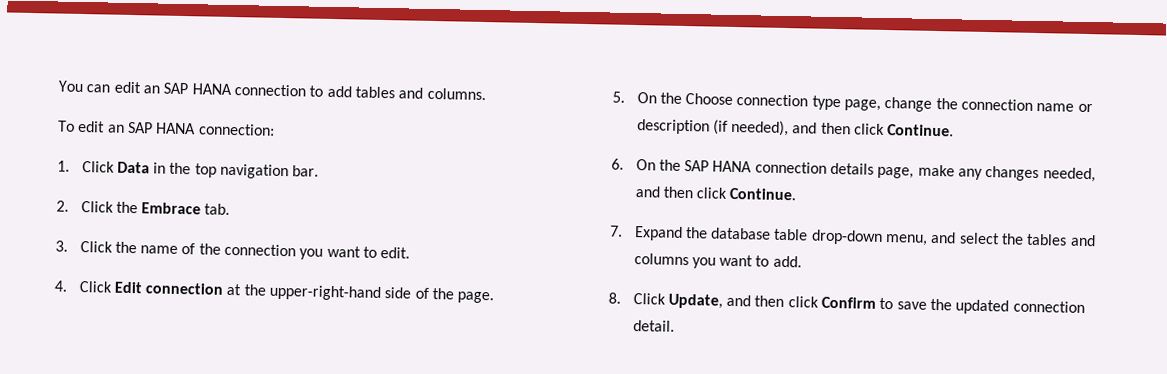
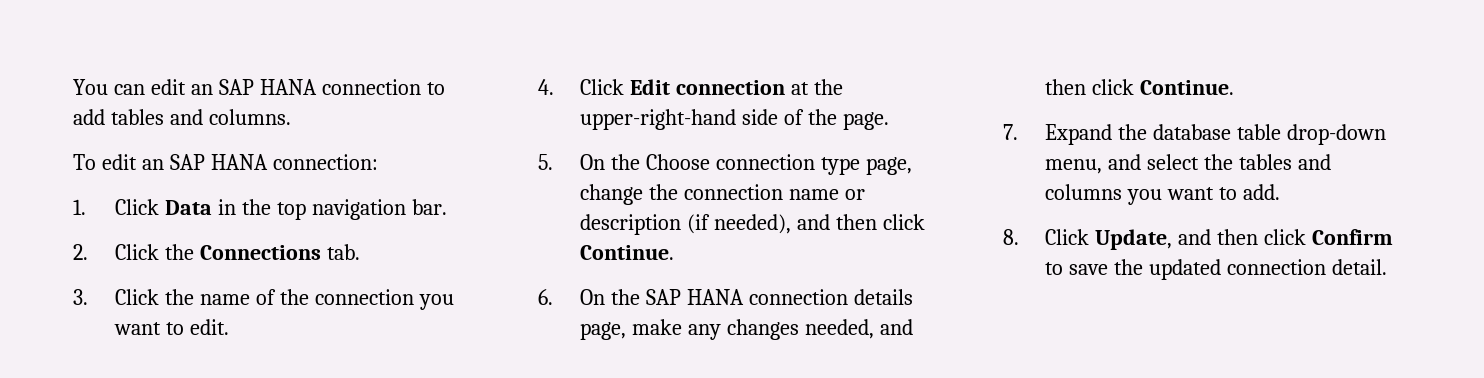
[141,202,202,215] Embrace -> [199,245,321,260] Connections

